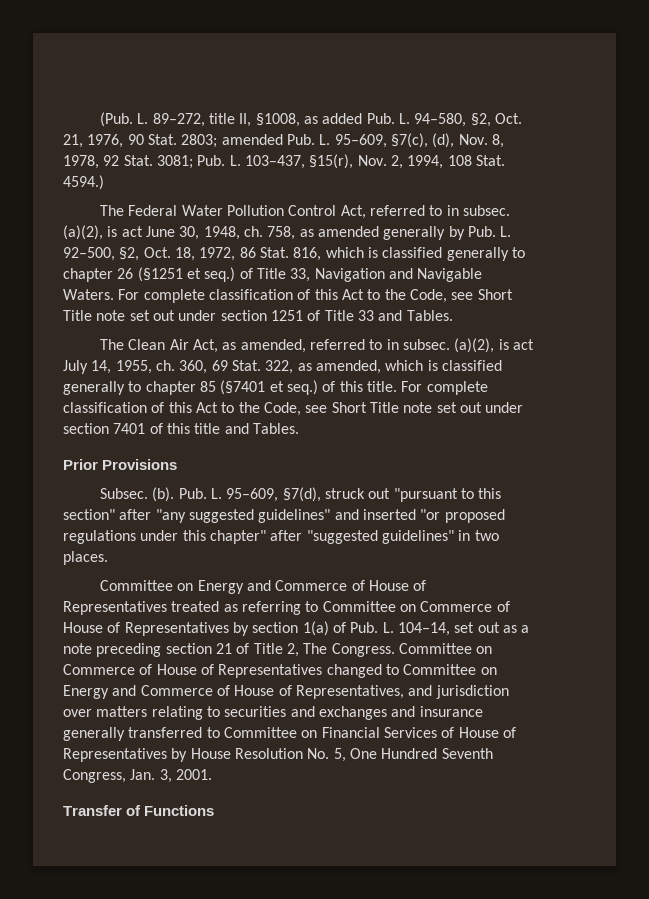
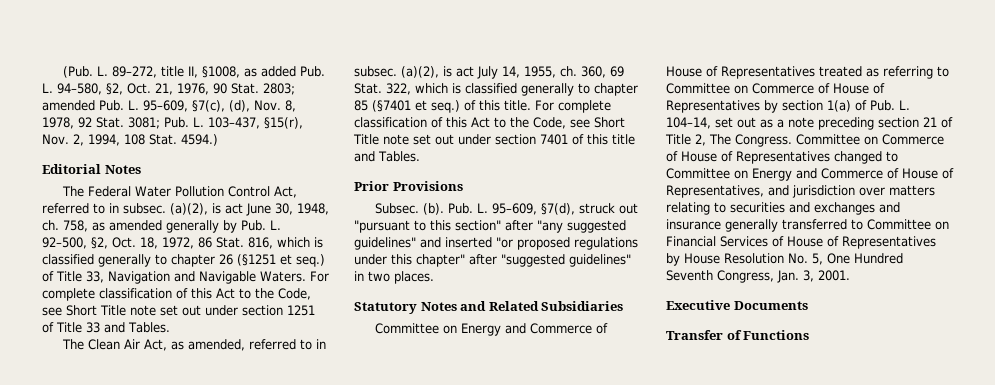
(104, 182) none -> [42,164,141,174] // Editorial Notes
[297,360,381,374] as amended, -> (411, 89) none
(108, 558) none -> [354,301,624,314] // Statutory Notes and Related Subsidiaries
(212, 774) none -> [666,300,808,310] // Executive Documents

